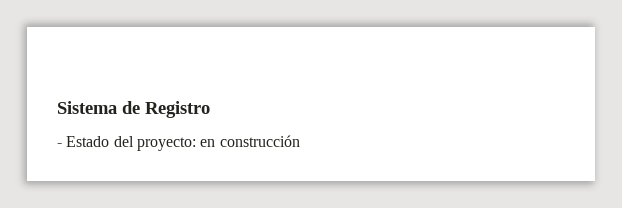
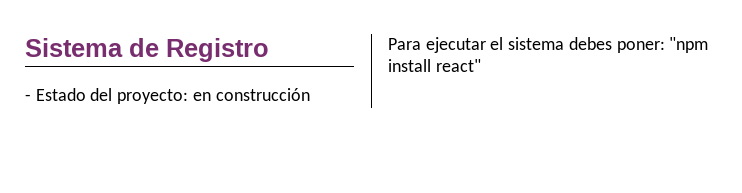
(300, 141) none -> [388,37,709,53] [388,59,481,72] // Para ejecutar el sistema debes poner: "npm install react"

